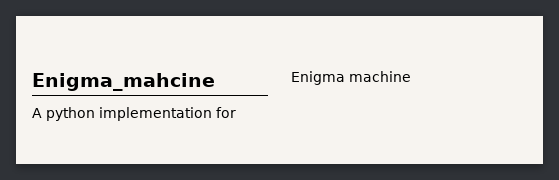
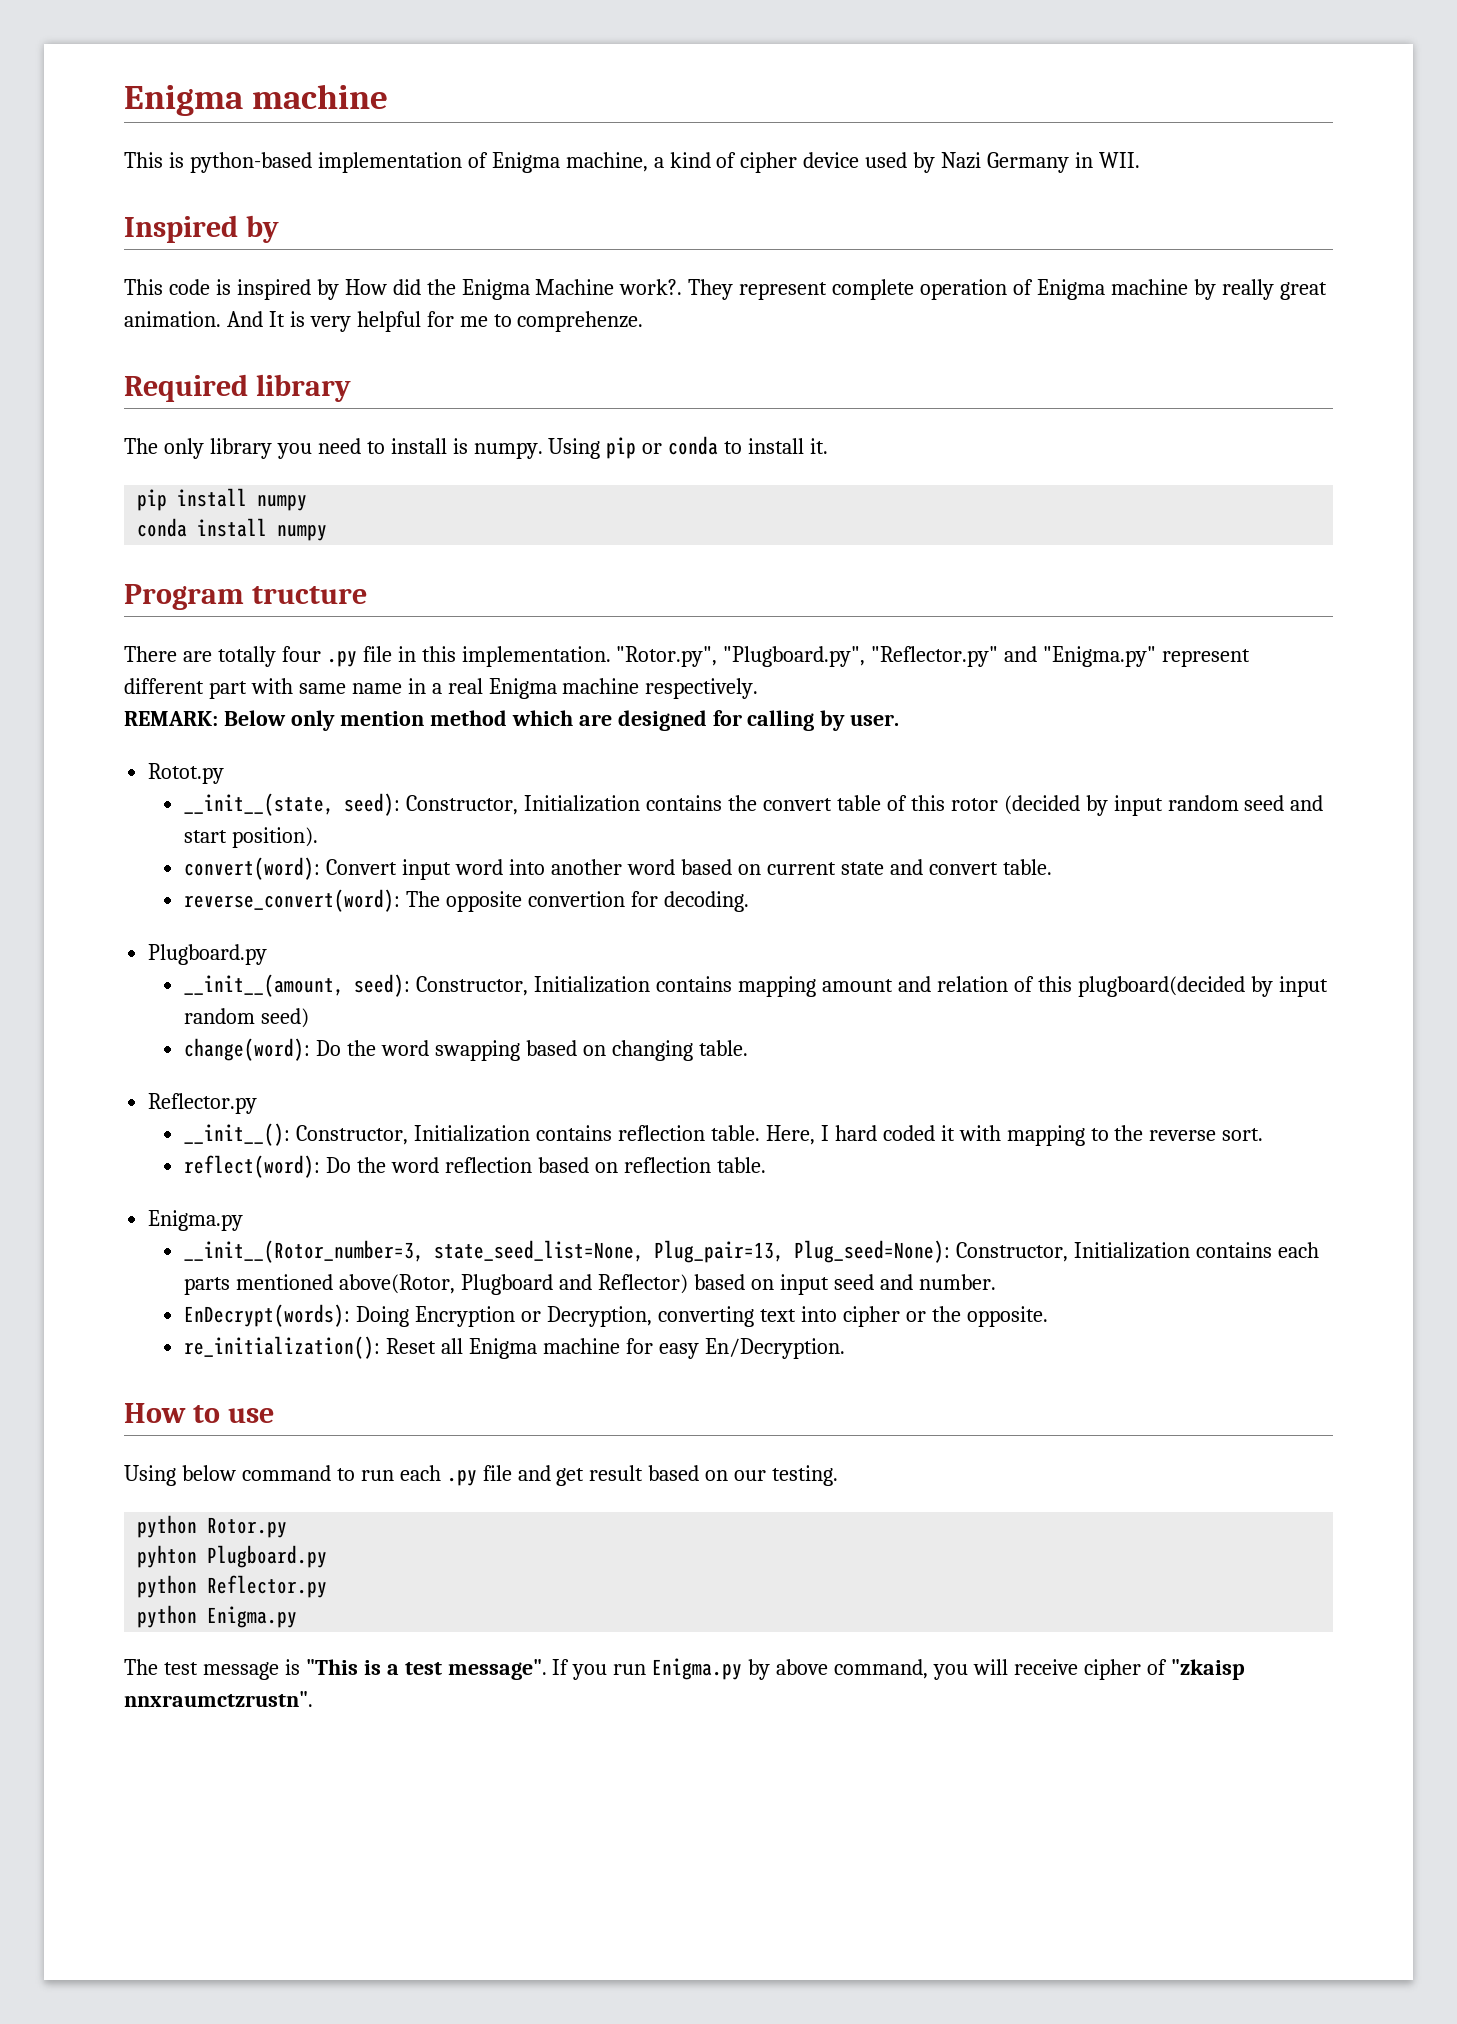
[32,73,215,91] [32,107,236,121] [291,71,411,85] Enigma_mahcine // A python implementation for Enigma machine -> [124,84,389,116] [124,152,1140,173] [124,215,279,243] [124,279,1327,300] [124,311,644,332] [124,374,351,402] [124,436,829,459] [137,488,308,511] [137,518,328,541] [124,584,367,610] [124,646,1251,667] [124,678,759,699] [124,710,900,731] [148,763,225,784] [184,793,1324,816] [184,827,319,848] [184,857,1052,880] [184,889,749,912] [148,944,268,965] [184,974,1328,997] [184,1008,310,1028] [184,1038,748,1061] [148,1093,258,1114] [184,1123,1264,1146] [184,1155,766,1178] [148,1210,244,1231] [184,1240,1320,1263] [184,1274,996,1295] [184,1304,1048,1327] [184,1336,845,1359] [124,1403,274,1423] [124,1465,839,1486] [137,1515,288,1538] [137,1545,328,1568] [137,1575,328,1598] [137,1605,298,1628] [124,1658,1245,1680] [124,1691,313,1707] Enigma machine // This is python-based implementation of Enigma machine, a kind of cipher device used by Nazi Germany in WII. // Inspired by // This code is inspired by How did the Enigma Machine work?. They represent complete operation of Enigma machine by really great animation. And It is very helpful for me to comprehenze. // Required library // The only library you need to install is numpy. Using pip or conda to install it. // pip install numpy // conda install numpy // Program tructure // There are totally four .py file in this implementation. "Rotor.py", "Plugboard.py", "Reflector.py" and "Enigma.py" represent different part with same name in a real Enigma machine respectively. // REMARK: Below only mention method which are designed for calling by user. // Rotot.py // __init__(state, seed): Constructor, Initialization contains the convert table of this rotor (decided by input random seed and start position). // convert(word): Convert input word into another word based on current state and convert table. // reverse_convert(word): The opposite convertion for decoding. // Plugboard.py // __init__(amount, seed): Constructor, Initialization contains mapping amount and relation of this plugboard(decided by input random seed) // change(word): Do the word swapping based on changing table. // Reflector.py // __init__(): Constructor, Initialization contains reflection table. Here, I hard coded it with mapping to the reverse sort. // reflect(word): Do the word reflection based on reflection table. // Enigma.py // __init__(Rotor_number=3, state_seed_list=None, Plug_pair=13, Plug_seed=None): Constructor, Initialization contains each parts mentioned above(Rotor, Plugboard and Reflector) based on input seed and number. // EnDecrypt(words): Doing Encryption or Decryption, converting text into cipher or the opposite. // re_initialization(): Reset all Enigma machine for easy En/Decryption. // How to use // Using below command to run each .py file and get result based on our testing. // python Rotor.py // pyhton Plugboard.py // python Reflector.py // python Enigma.py // The test message is "This is a test message". If you run Enigma.py by above command, you will receive cipher of "zkaisp nnxraumctzrustn".

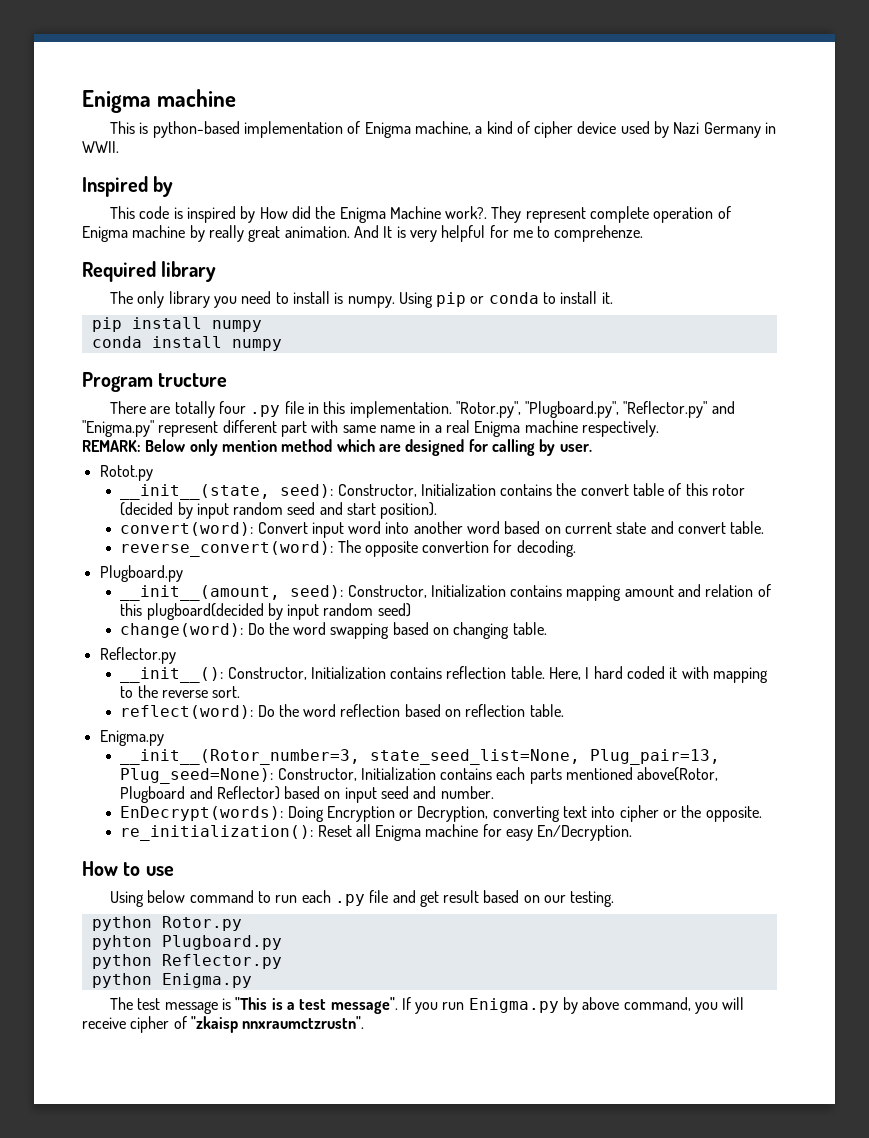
[1098,152,1140,168] WII. -> [82,141,119,153] WWII.

